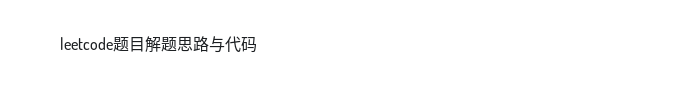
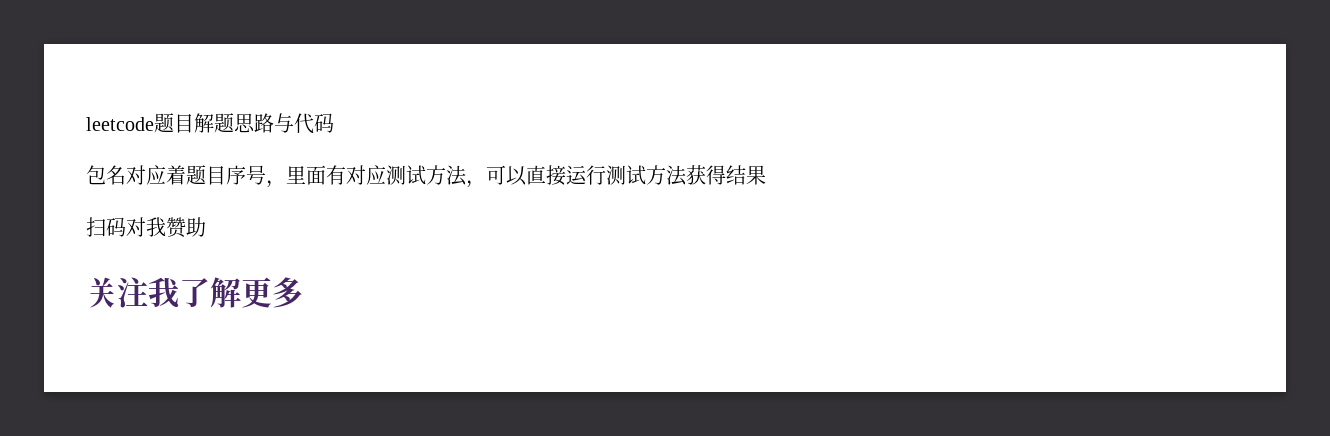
(257, 44) none -> [86,165,766,188] [86,217,206,238] [86,277,303,308] // 包名对应着题目序号，里面有对应测试方法，可以直接运行测试方法获得结果 // 扫码对我赞助 // 关注我了解更多

